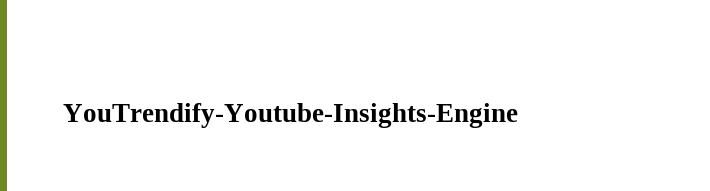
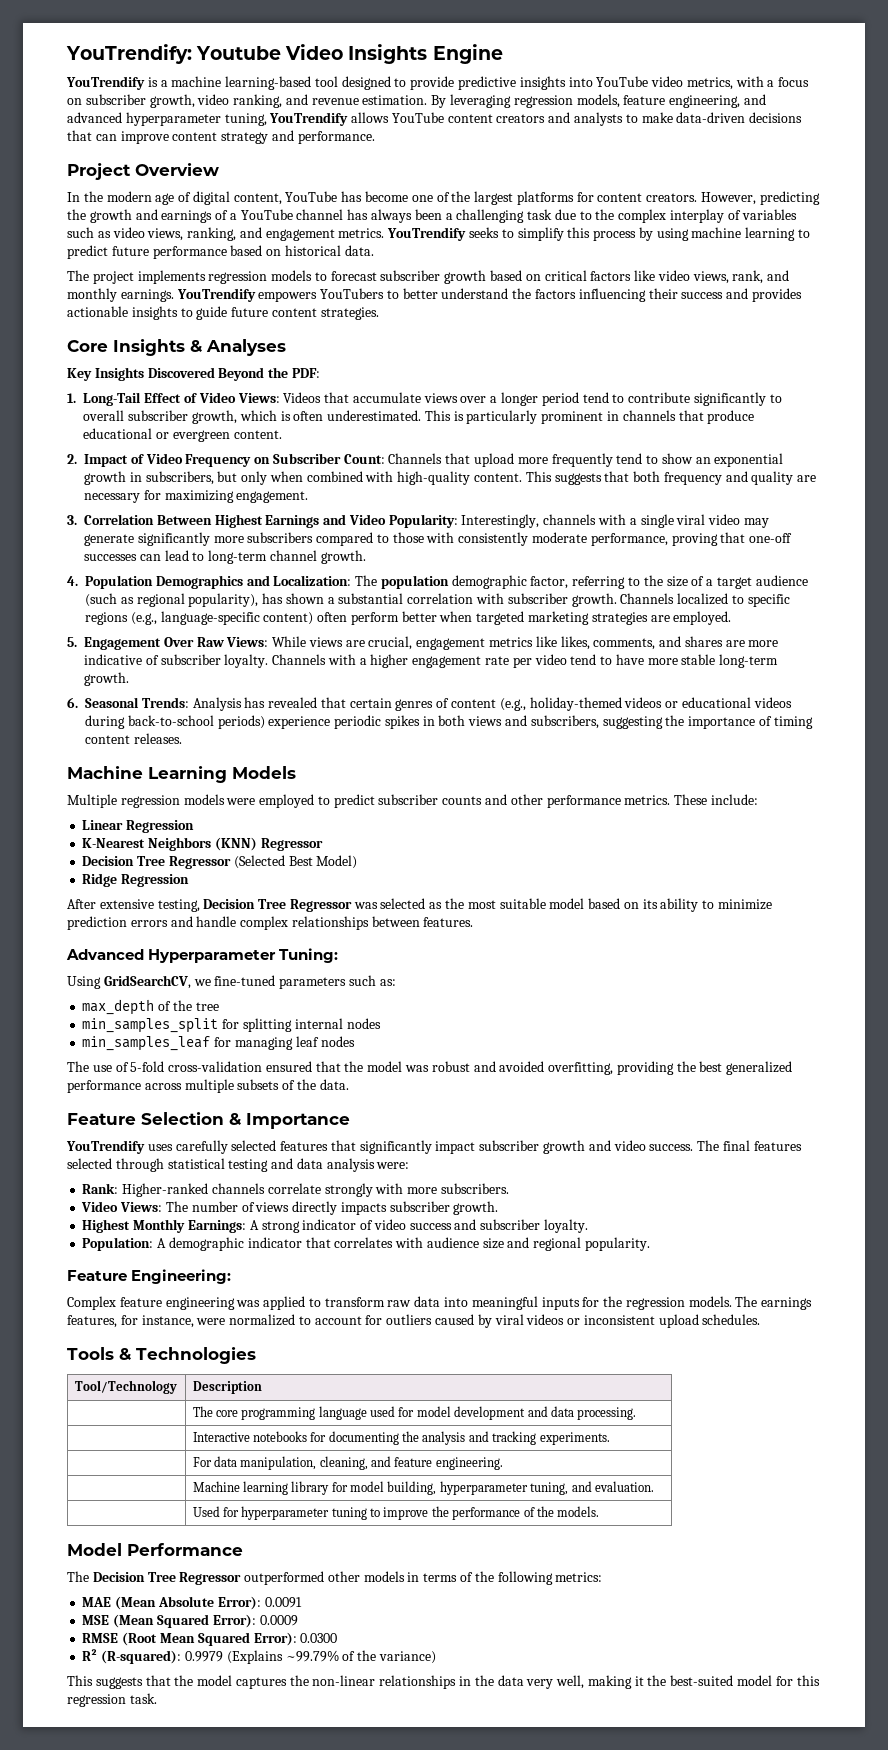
[63,103,518,128] YouTrendify-Youtube-Insights-Engine -> [66,44,503,64] [66,76,810,90] [67,94,766,108] [67,112,803,126] [67,130,375,144] [67,163,219,180] [67,191,820,205] [67,209,797,223] [67,227,811,241] [67,245,374,259] [67,270,790,284] [67,288,802,302] [67,306,379,320] [67,339,286,356] [67,367,320,381] [67,392,782,406] [83,410,755,424] [83,428,282,442] [67,453,784,467] [84,471,817,485] [84,490,309,503] [67,514,769,528] [84,532,793,546] [84,550,366,564] [67,575,808,589] [85,593,790,607] [85,611,732,625] [67,636,779,650] [84,654,779,668] [84,672,129,686] [67,697,792,711] [85,715,813,729] [85,733,182,744] [67,766,296,783] [67,794,758,808] [82,820,195,833] [82,837,323,851] [82,855,358,869] [82,873,190,887] [67,898,773,912] [67,916,474,930] [66,948,339,963] [67,975,396,989] [82,999,219,1015] [82,1018,381,1033] [82,1036,355,1051] [67,1061,793,1075] [67,1079,349,1093] [67,1112,350,1129] [66,1140,802,1154] [67,1158,410,1172] [82,1183,509,1197] [81,1201,499,1215] [82,1219,588,1233] [82,1237,650,1251] [67,1269,232,1284] [67,1296,813,1310] [67,1314,761,1328] [67,1347,256,1364] [74,1380,177,1394] [192,1381,262,1394] [192,1406,637,1420] [192,1431,610,1445] [192,1456,503,1470] [192,1481,654,1495] [192,1506,600,1520] [67,1543,243,1556] [67,1571,603,1585] [82,1596,302,1610] [82,1614,298,1628] [82,1632,338,1646] [82,1649,436,1664] [67,1675,820,1689] [67,1693,157,1707] YouTrendify: Youtube Video Insights Engine // YouTrendify is a machine learning-based tool designed to provide predictive insights into YouTube video metrics, with a focus on subscriber growth, video ranking, and revenue estimation. By leveraging regression models, feature engineering, and advanced hyperparameter tuning, YouTrendify allows YouTube content creators and analysts to make data-driven decisions that can improve content strategy and performance. // Project Overview // In the modern age of digital content, YouTube has become one of the largest platforms for content creators. However, predicting the growth and earnings of a YouTube channel has always been a challenging task due to the complex interplay of variables such as video views, ranking, and engagement metrics. YouTrendify seeks to simplify this process by using machine learning to predict future performance based on historical data. // The project implements regression models to forecast subscriber growth based on critical factors like video views, rank, and monthly earnings. YouTrendify empowers YouTubers to better understand the factors influencing their success and provides actionable insights to guide future content strategies. // Core Insights & Analyses // Key Insights Discovered Beyond the PDF: // 1. Long-Tail Effect of Video Views: Videos that accumulate views over a longer period tend to contribute significantly to overall subscriber growth, which is often underestimated. This is particularly prominent in channels that produce educational or evergreen content. // 2. Impact of Video Frequency on Subscriber Count: Channels that upload more frequently tend to show an exponential growth in subscribers, but only when combined with high-quality content. This suggests that both frequency and quality are necessary for maximizing engagement. // 3. Correlation Between Highest Earnings and Video Popularity: Interestingly, channels with a single viral video may generate significantly more subscribers compared to those with consistently moderate performance, proving that one-off successes can lead to long-term channel growth. // 4. Population Demographics and Localization: The population demographic factor, referring to the size of a target audience (such as regional popularity), has shown a substantial correlation with subscriber growth. Channels localized to specific regions (e.g., language-specific content) often perform better when targeted marketing strategies are employed. // 5. Engagement Over Raw Views: While views are crucial, engagement metrics like likes, comments, and shares are more indicative of subscriber loyalty. Channels with a higher engagement rate per video tend to have more stable long-term growth. // 6. Seasonal Trends: Analysis has revealed that certain genres of content (e.g., holiday-themed videos or educational videos during back-to-school periods) experience periodic spikes in both views and subscribers, suggesting the importance of timing content releases. // Machine Learning Models // Multiple regression models were employed to predict subscriber counts and other performance metrics. These include: // Linear Regression // K-Nearest Neighbors (KNN) Regressor // Decision Tree Regressor (Selected Best Model) // Ridge Regression // After extensive testing, Decision Tree Regressor was selected as the most suitable model based on its ability to minimize prediction errors and handle complex relationships between features. // Advanced Hyperparameter Tuning: // Using GridSearchCV, we fine-tuned parameters such as: // max_depth of the tree // min_samples_split for splitting internal nodes // min_samples_leaf for managing leaf nodes // The use of 5-fold cross-validation ensured that the model was robust and avoided overfitting, providing the best generalized performance across multiple subsets of the data. // Feature Selection & Importance // YouTrendify uses carefully selected features that significantly impact subscriber growth and video success. The final features selected through statistical testing and data analysis were: // Rank: Higher-ranked channels correlate strongly with more subscribers. // Video Views: The number of views directly impacts subscriber growth. // Highest Monthly Earnings: A strong indicator of video success and subscriber loyalty. // Population: A demographic indicator that correlates with audience size and regional popularity. // Feature Engineering: // Complex feature engineering was applied to transform raw data into meaningful inputs for the regression models. The earnings features, for instance, were normalized to account for outliers caused by viral videos or inconsistent upload schedules. // Tools & Technologies // Tool/Technology | Description // | The core programming language used for model development and data processing. // | Interactive notebooks for documenting the analysis and tracking experiments. // | For data manipulation, cleaning, and feature engineering. // | Machine learning library for model building, hyperparameter tuning, and evaluation. // | Used for hyperparameter tuning to improve the performance of the models. // Model Performance // The Decision Tree Regressor outperformed other models in terms of the following metrics: // MAE (Mean Absolute Error): 0.0091 // MSE (Mean Squared Error): 0.0009 // RMSE (Root Mean Squared Error): 0.0300 // R² (R-squared): 0.9979 (Explains ~99.79% of the variance) // This suggests that the model captures the non-linear relationships in the data very well, making it the best-suited model for this regression task.

